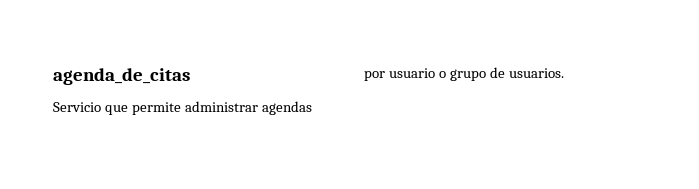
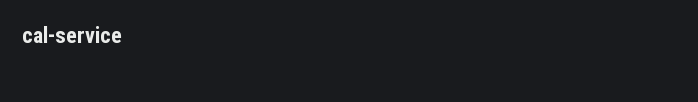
[53,68,190,85] [53,101,312,115] [364,67,564,81] agenda_de_citas // Servicio que permite administrar agendas por usuario o grupo de usuarios. -> [22,26,122,43] cal-service

